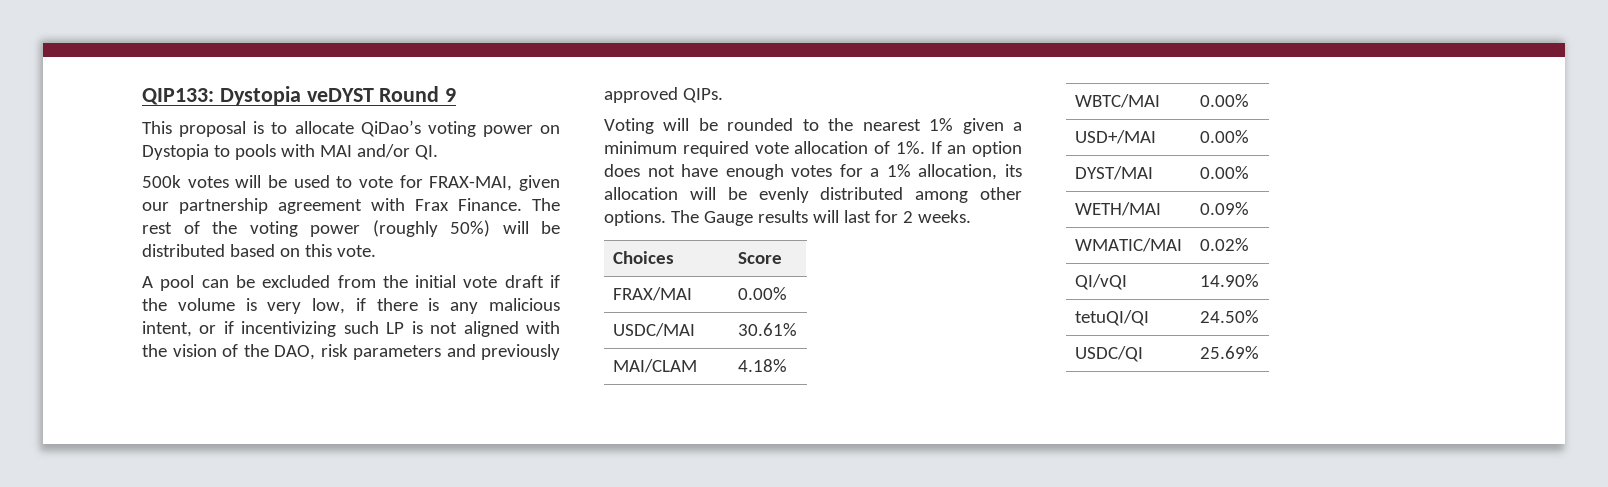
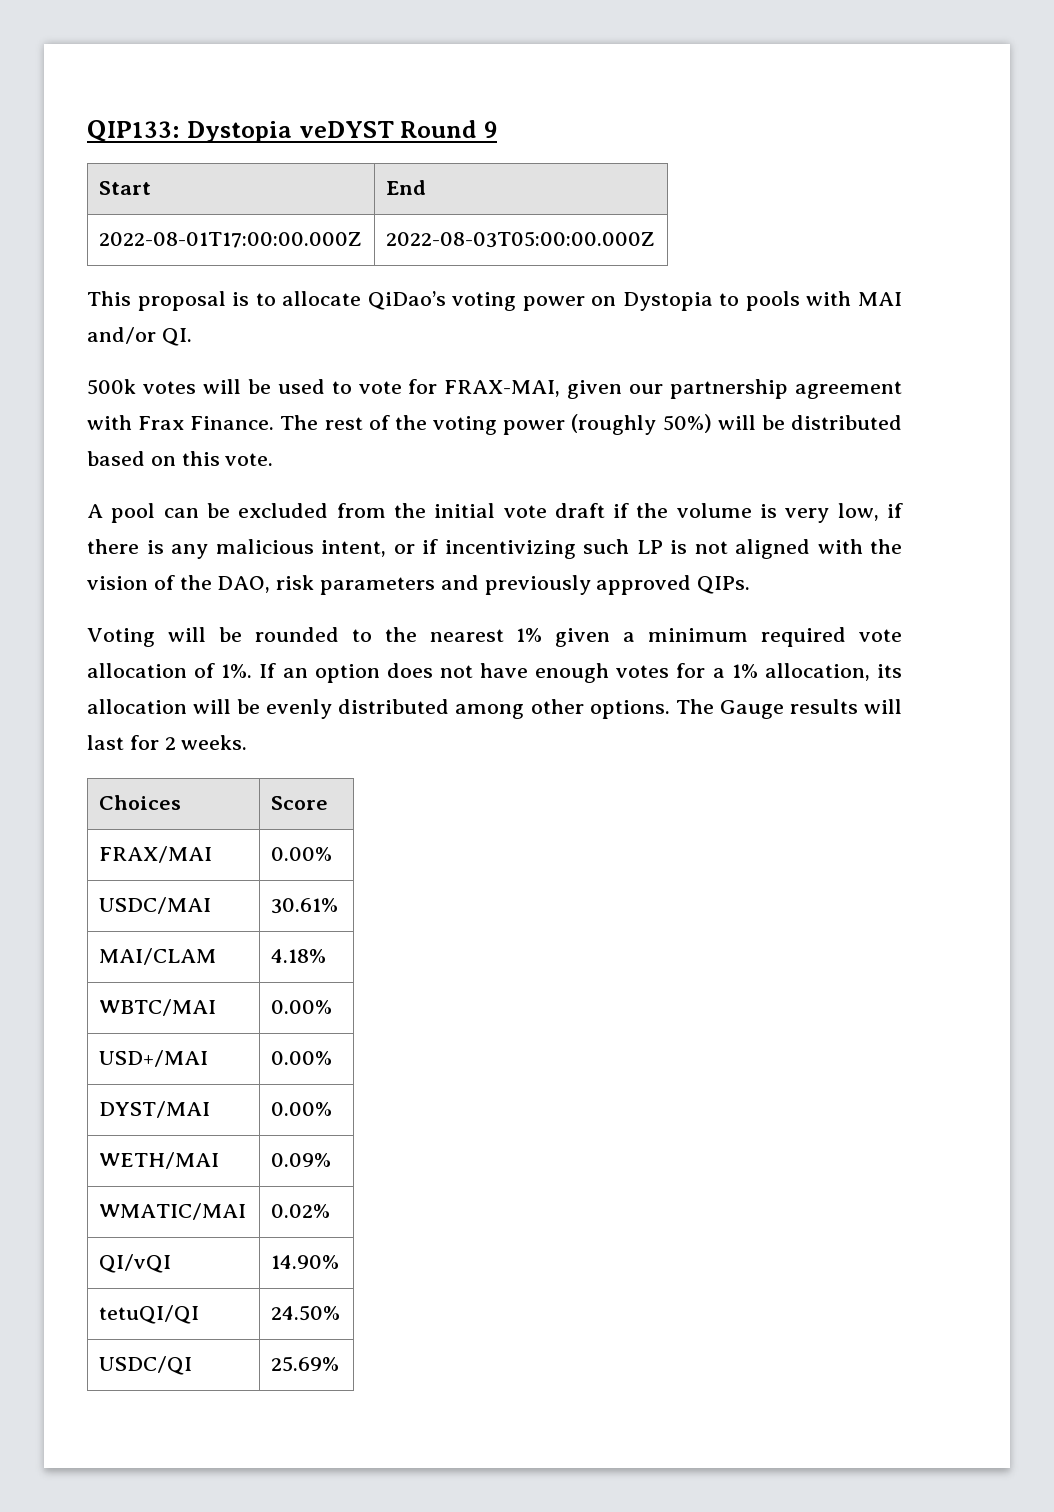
(457, 95) none -> [99,181,152,195] [386,180,427,195] [99,232,362,248] [386,231,655,248] // Start | End // 2022-08-01T17:00:00.000Z | 2022-08-03T05:00:00.000Z

